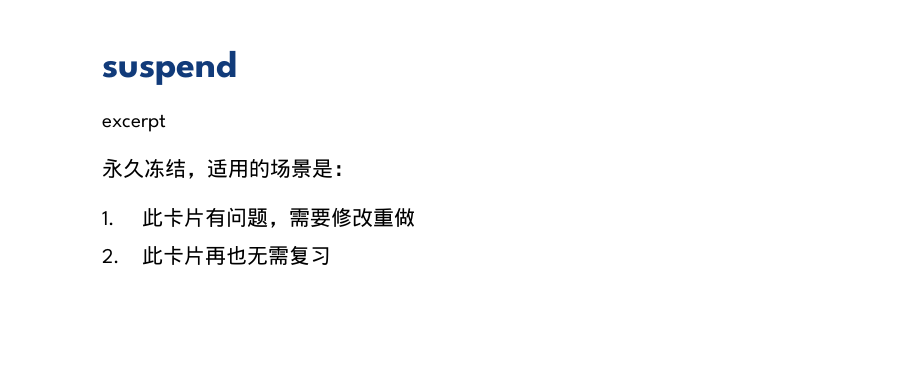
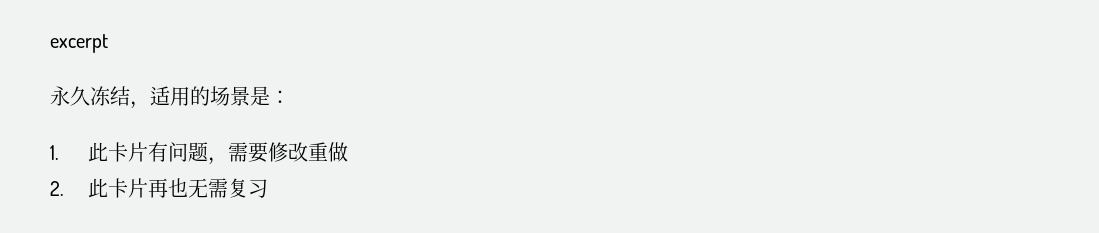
[102,50,237,85] suspend // -> (50, 43) none

